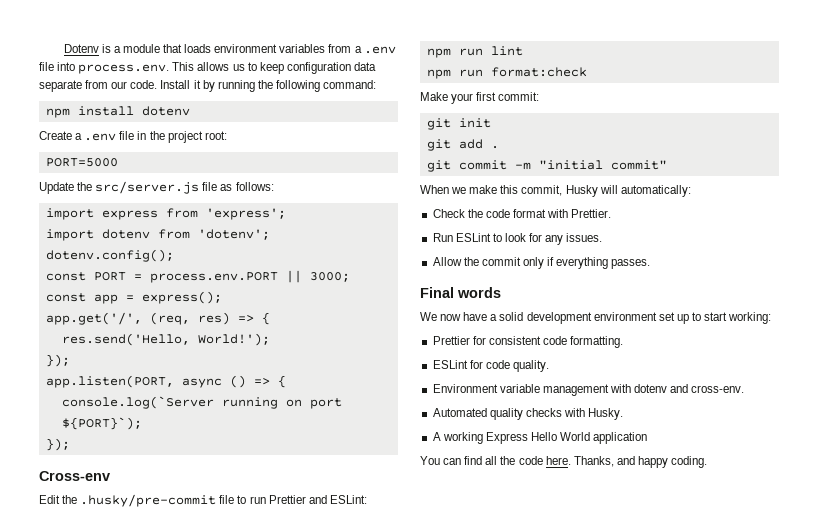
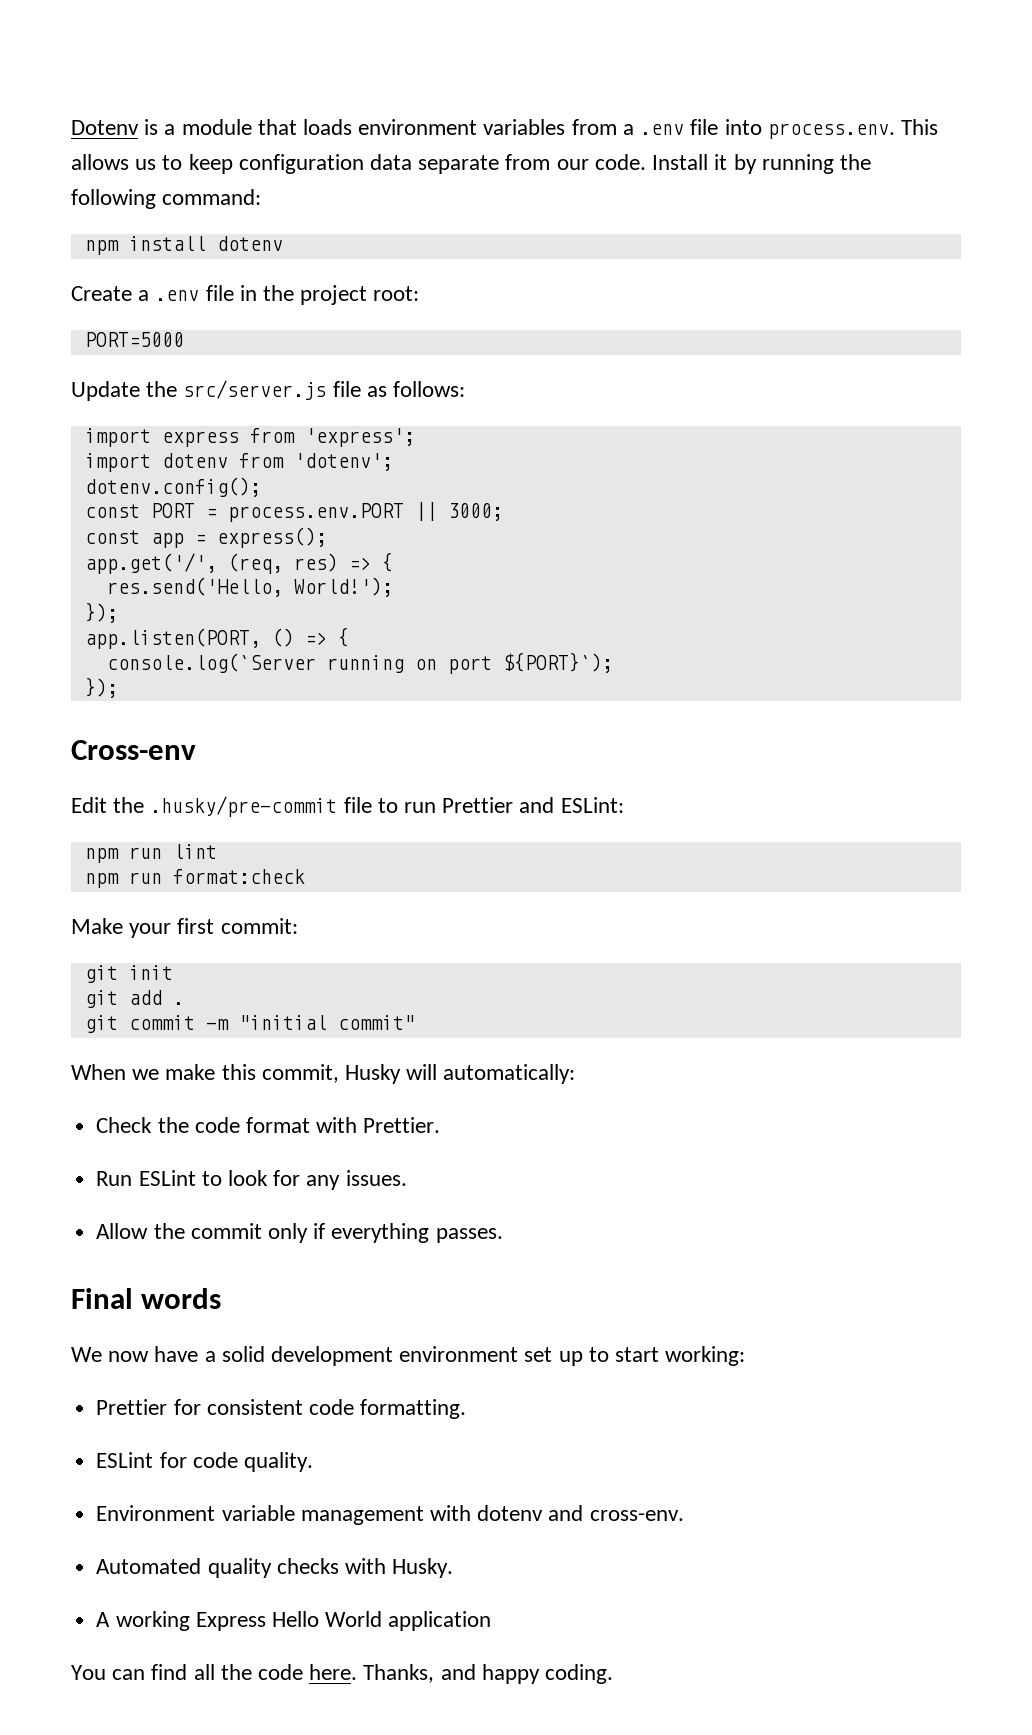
[181,378,222,388] async -> (261, 638) none

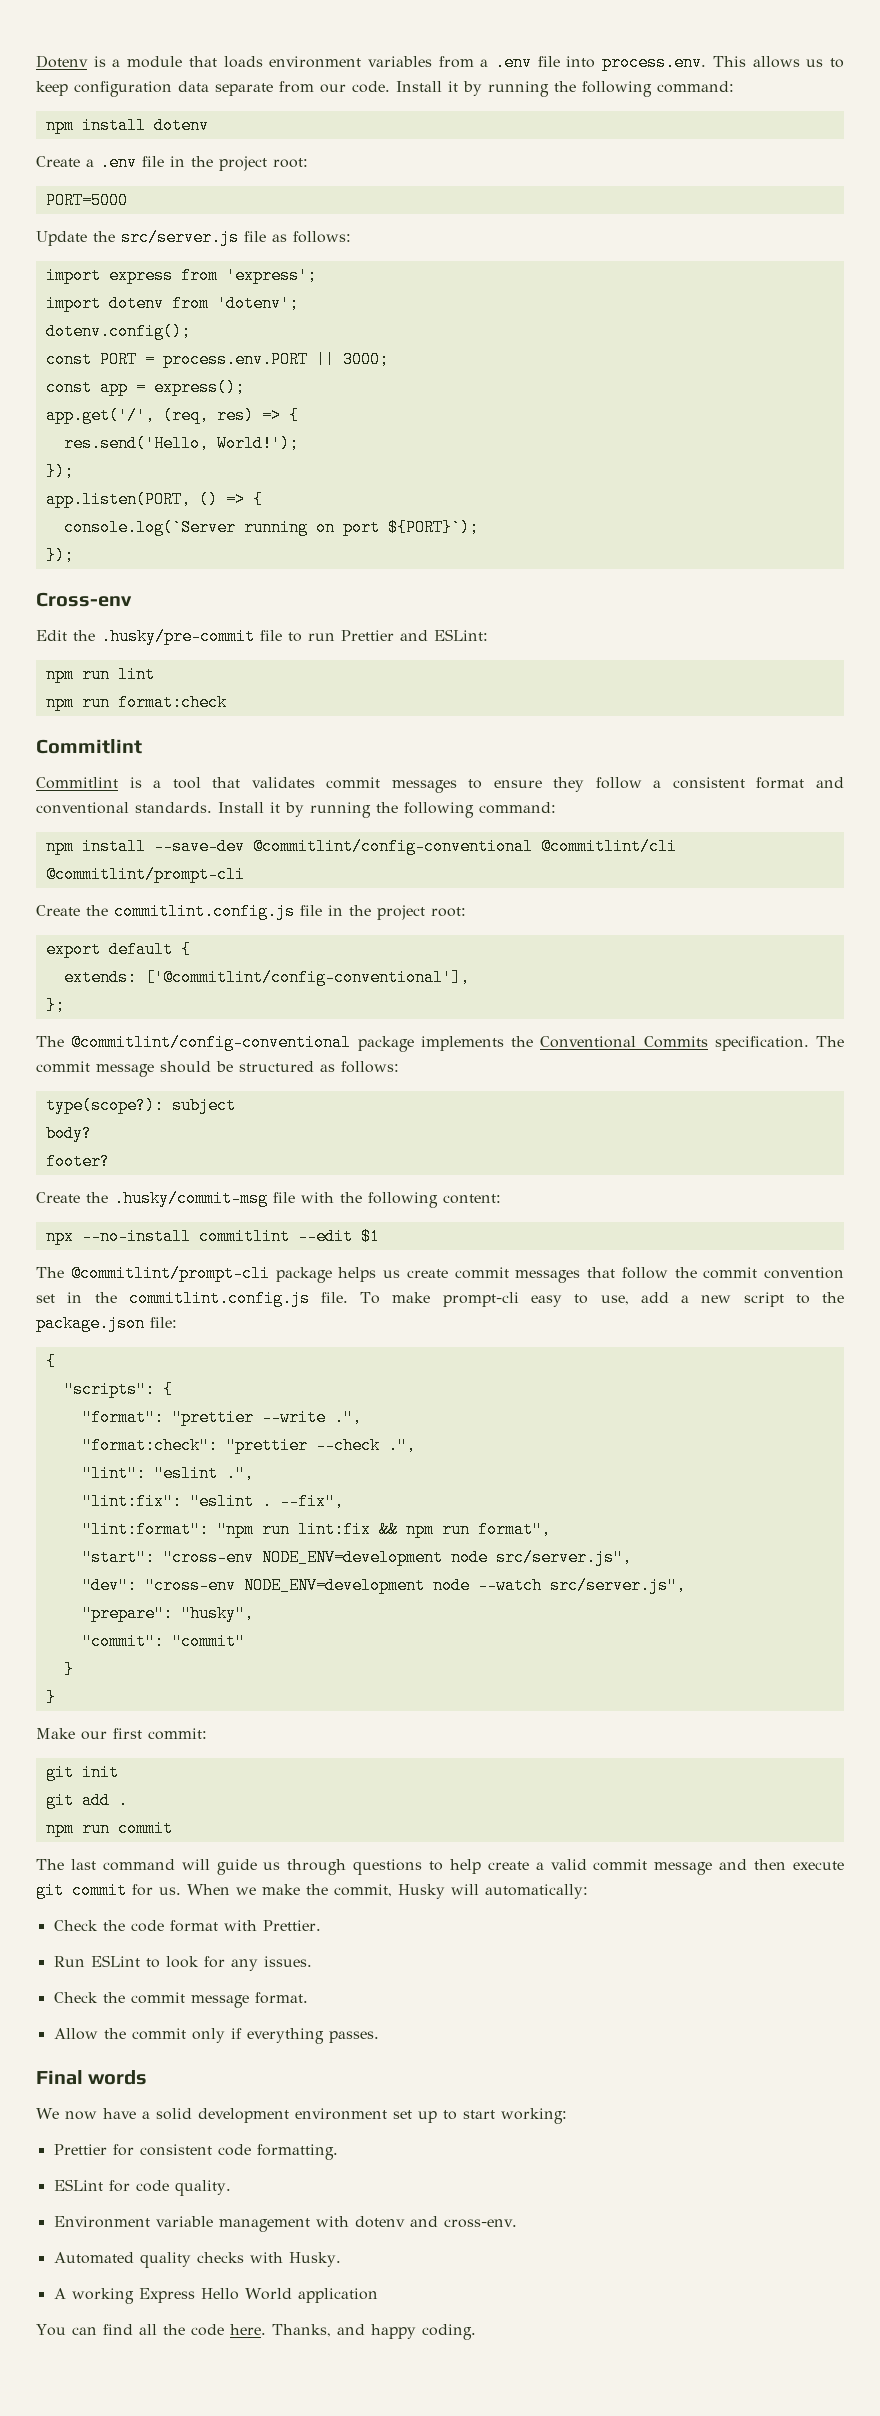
(305, 876) none -> [36,739,142,754] [36,777,844,793] [36,802,556,818] [45,838,677,855] [45,866,245,883] [36,903,466,920] [45,941,191,958] [63,969,470,986] [45,997,65,1014] [36,1034,844,1052] [36,1061,399,1077] [45,1097,236,1114] [45,1125,92,1142] [45,1153,110,1170] [36,1190,501,1208] [45,1228,380,1245] [36,1265,844,1283] [36,1290,844,1307] [36,1315,177,1332] [45,1353,56,1370] [63,1381,173,1398] [81,1409,362,1426] [81,1437,416,1454] [81,1465,254,1482] [81,1493,344,1510] [81,1521,551,1538] [81,1549,632,1566] [81,1577,686,1594] [81,1605,254,1622] [81,1633,245,1650] [63,1661,74,1678] [45,1689,56,1706] // Commitlint // Commitlint is a tool that validates commit messages to ensure they follow a consistent format and conventional standards. Install it by running the following command: // npm install --save-dev @commitlint/config-conventional @commitlint/cli @commitlint/prompt-cli // Create the commitlint.config.js file in the project root: // export default { // extends: ['@commitlint/config-conventional'], // }; // The @commitlint/config-conventional package implements the Conventional Commits specification. The commit message should be structured as follows: // type(scope?): subject // body? // footer? // Create the .husky/commit-msg file with the following content: // npx --no-install commitlint --edit $1 // The @commitlint/prompt-cli package helps us create commit messages that follow the commit convention set in the commitlint.config.js file. To make prompt-cli easy to use, add a new script to the package.json file: // { // "scripts": { // "format": "prettier --write .", // "format:check": "prettier --check .", // "lint": "eslint .", // "lint:fix": "eslint . --fix", // "lint:format": "npm run lint:fix && npm run format", // "start": "cross-env NODE_ENV=development node src/server.js", // "dev": "cross-env NODE_ENV=development node --watch src/server.js", // "prepare": "husky", // "commit": "commit" // } // }
[129,923,172,938] your -> [81,1731,107,1740] our
[84,1015,415,1033] git commit -m "initial commit" // -> [45,1820,173,1837] [36,1859,844,1875] [36,1882,181,1899] npm run commit // The last command will guide us through questions to help create a valid commit message and then execute git commit for us.
[221,1064,256,1080] this -> [306,1884,328,1895] the
(407, 1178) none -> [53,1992,308,2008] // Check the commit message format.

